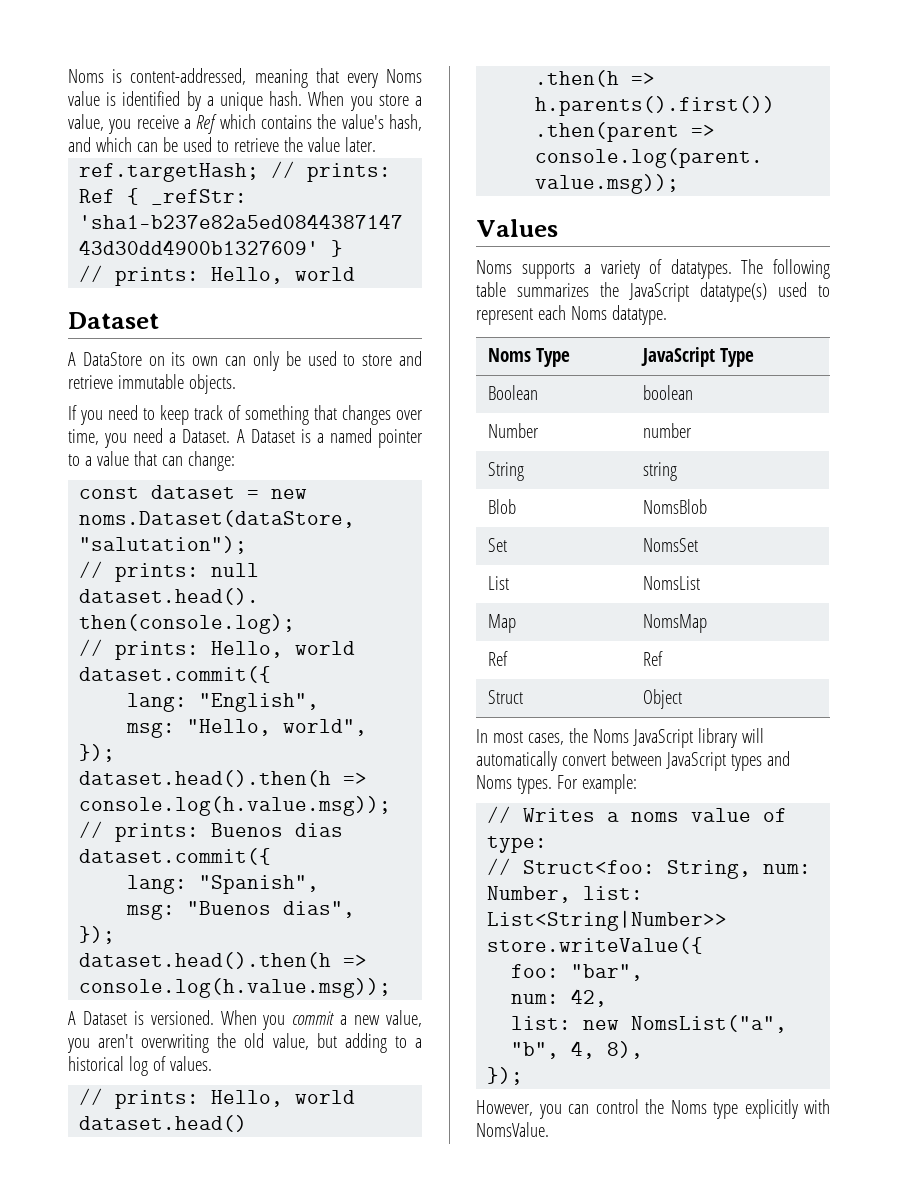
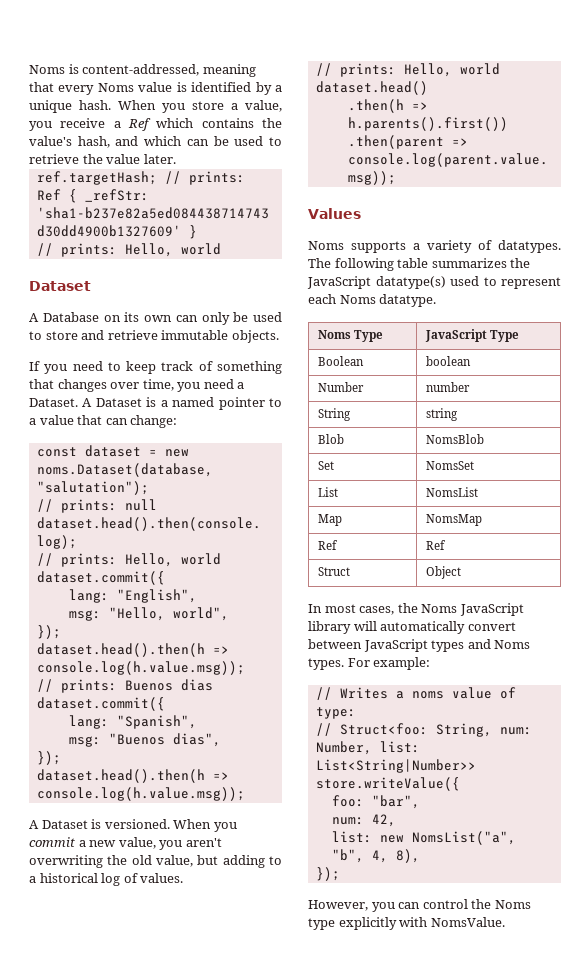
[82,352,142,366] DataStore -> [42,312,99,322] Database
[79,510,356,528] noms.Dataset(dataStore, -> [36,463,213,477] noms.Dataset(database,

